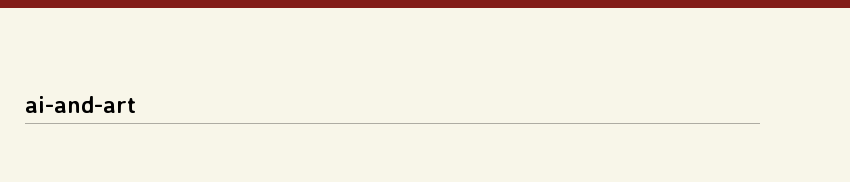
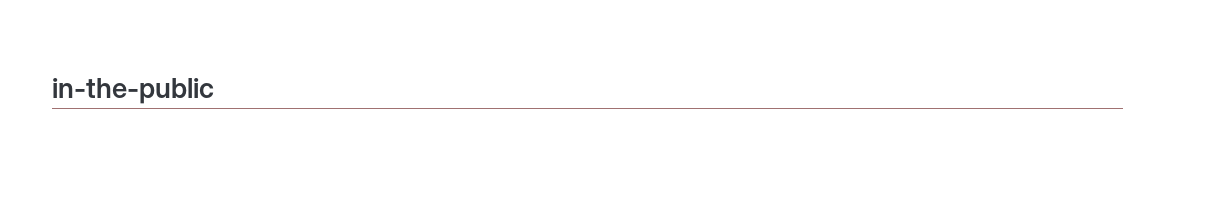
[25,96,136,113] ai-and-art -> [52,78,214,104] in-the-public

